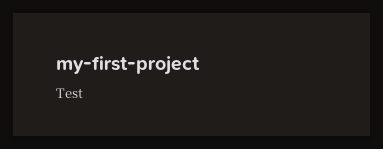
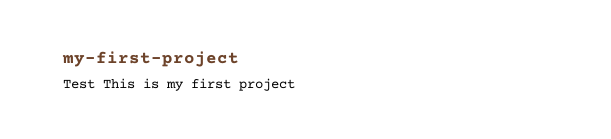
(83, 93) none -> [103,78,295,91] This is my first project

